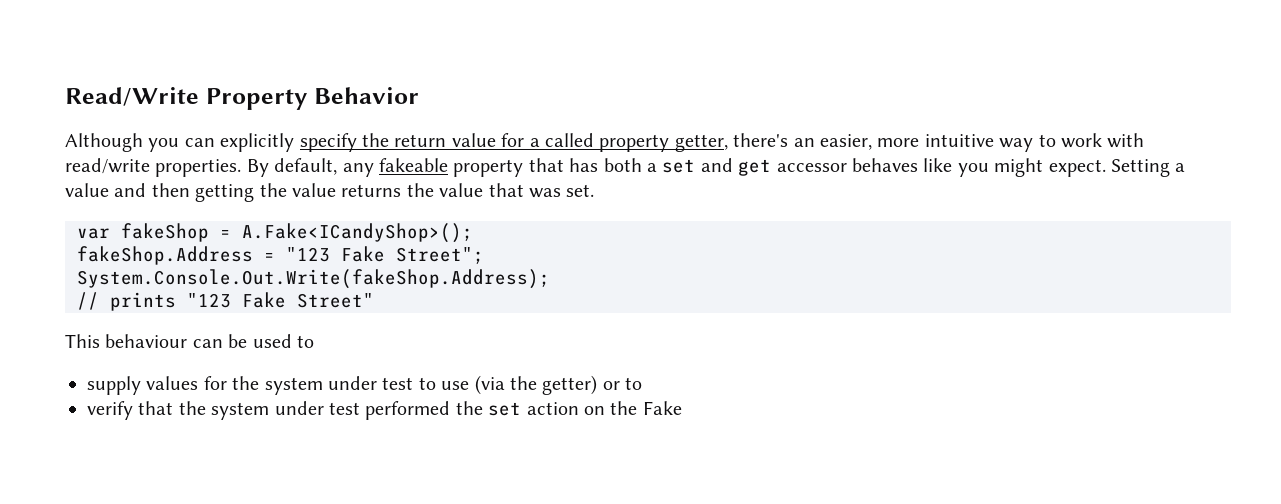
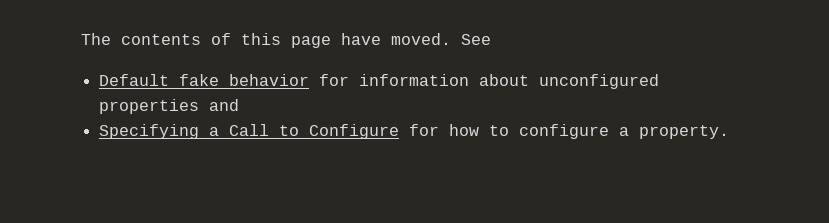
[65,87,419,110] [65,133,1145,152] [65,158,1186,177] [65,183,595,202] [77,223,473,243] [77,246,484,265] [77,269,550,289] [77,292,374,311] [65,334,314,348] [87,375,643,395] [87,401,682,420] Read/Write Property Behavior // Although you can explicitly specify the return value for a called property getter, there's an easier, more intuitive way to work with read/write properties. By default, any fakeable property that has both a set and get accessor behaves like you might expect. Setting a value and then getting the value returns the value that was set. // var fakeShop = A.Fake<ICandyShop>(); // fakeShop.Address = "123 Fake Street"; // System.Console.Out.Write(fakeShop.Address); // // prints "123 Fake Street" // This behaviour can be used to // supply values for the system under test to use (via the getter) or to // verify that the system under test performed the set action on the Fake -> [81,33,491,48] [99,74,660,89] [99,99,240,114] [99,124,730,139] The contents of this page have moved. See // Default fake behavior for information about unconfigured properties and // Specifying a Call to Configure for how to configure a property.

